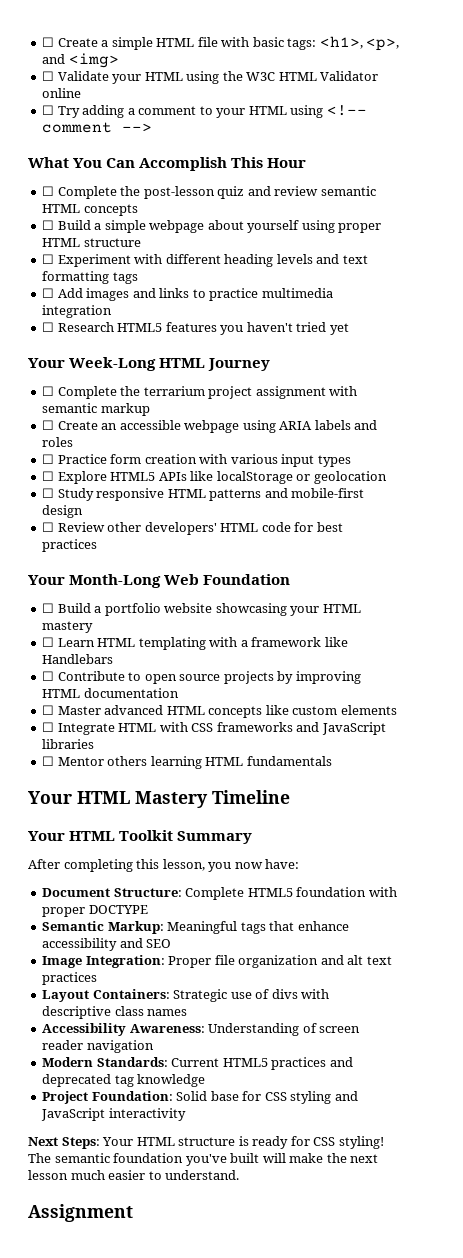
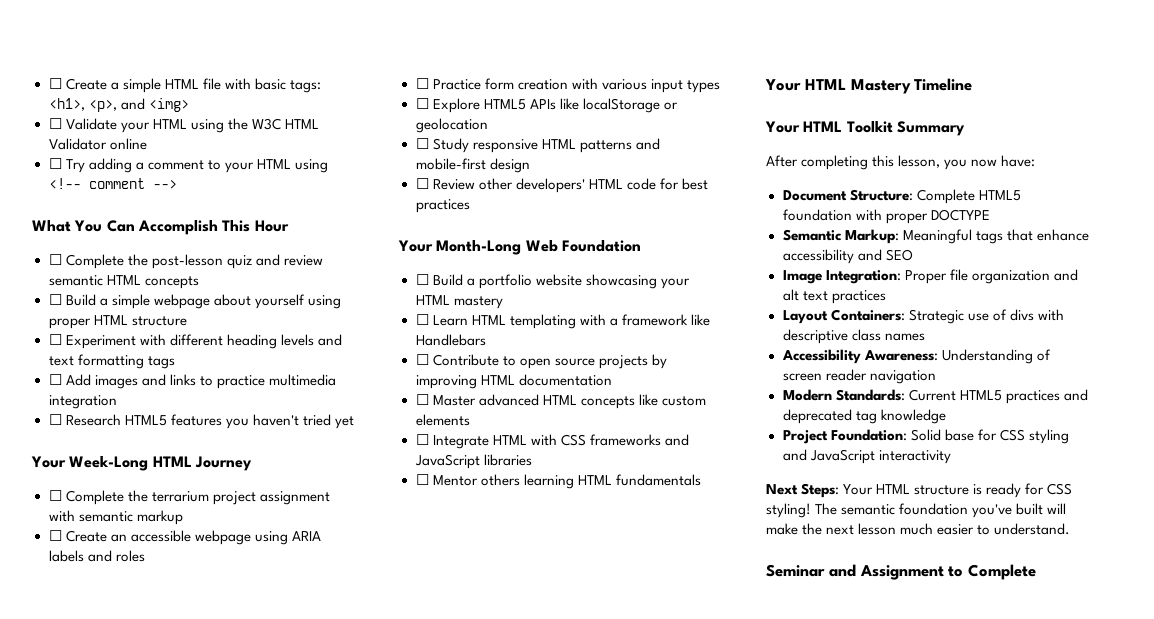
[28,1204,133,1222] Assignment -> [766,564,1036,580] Seminar and Assignment to Complete

